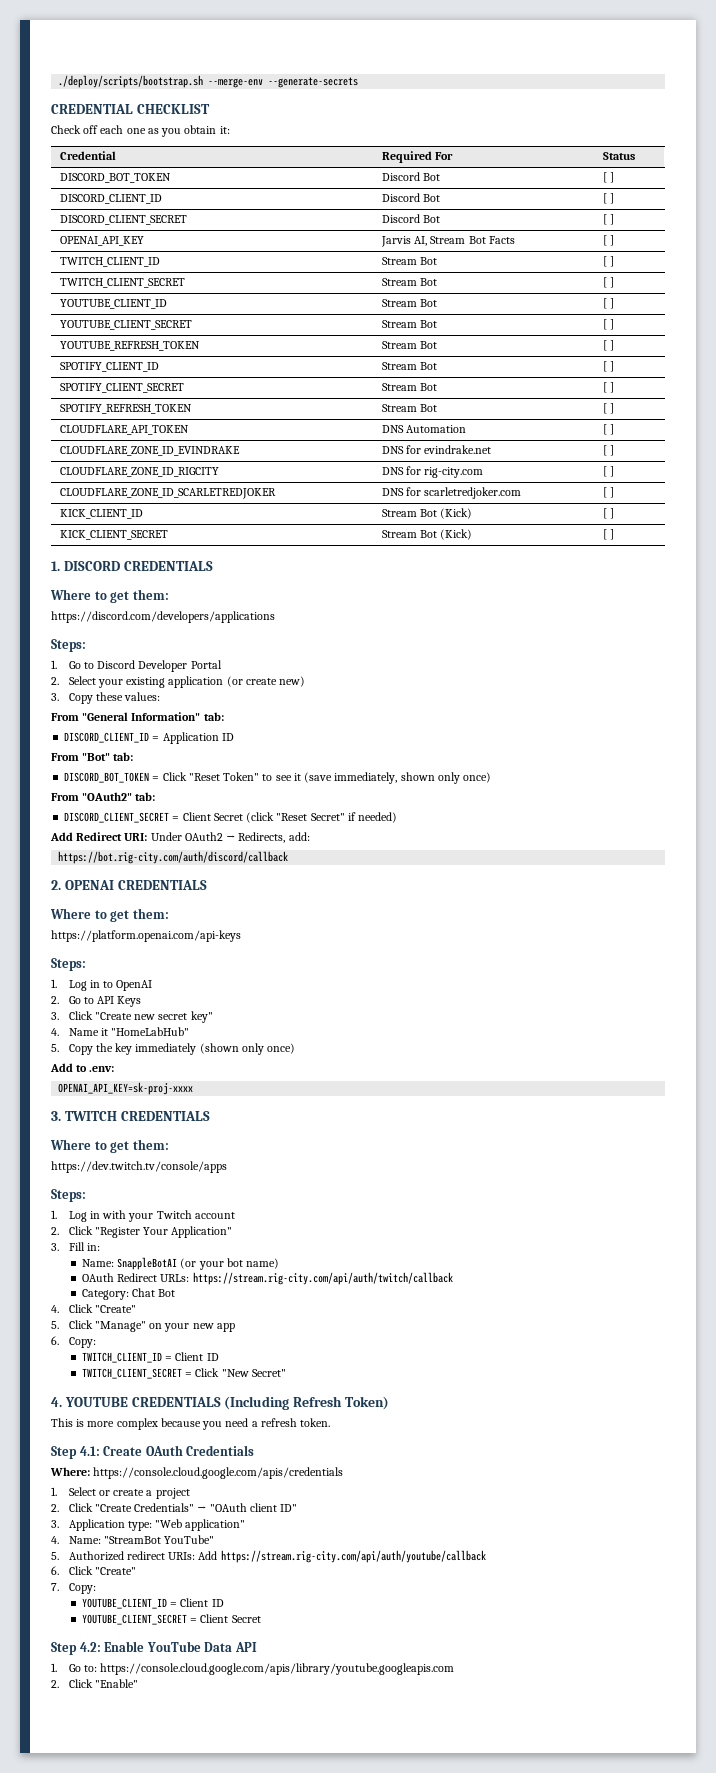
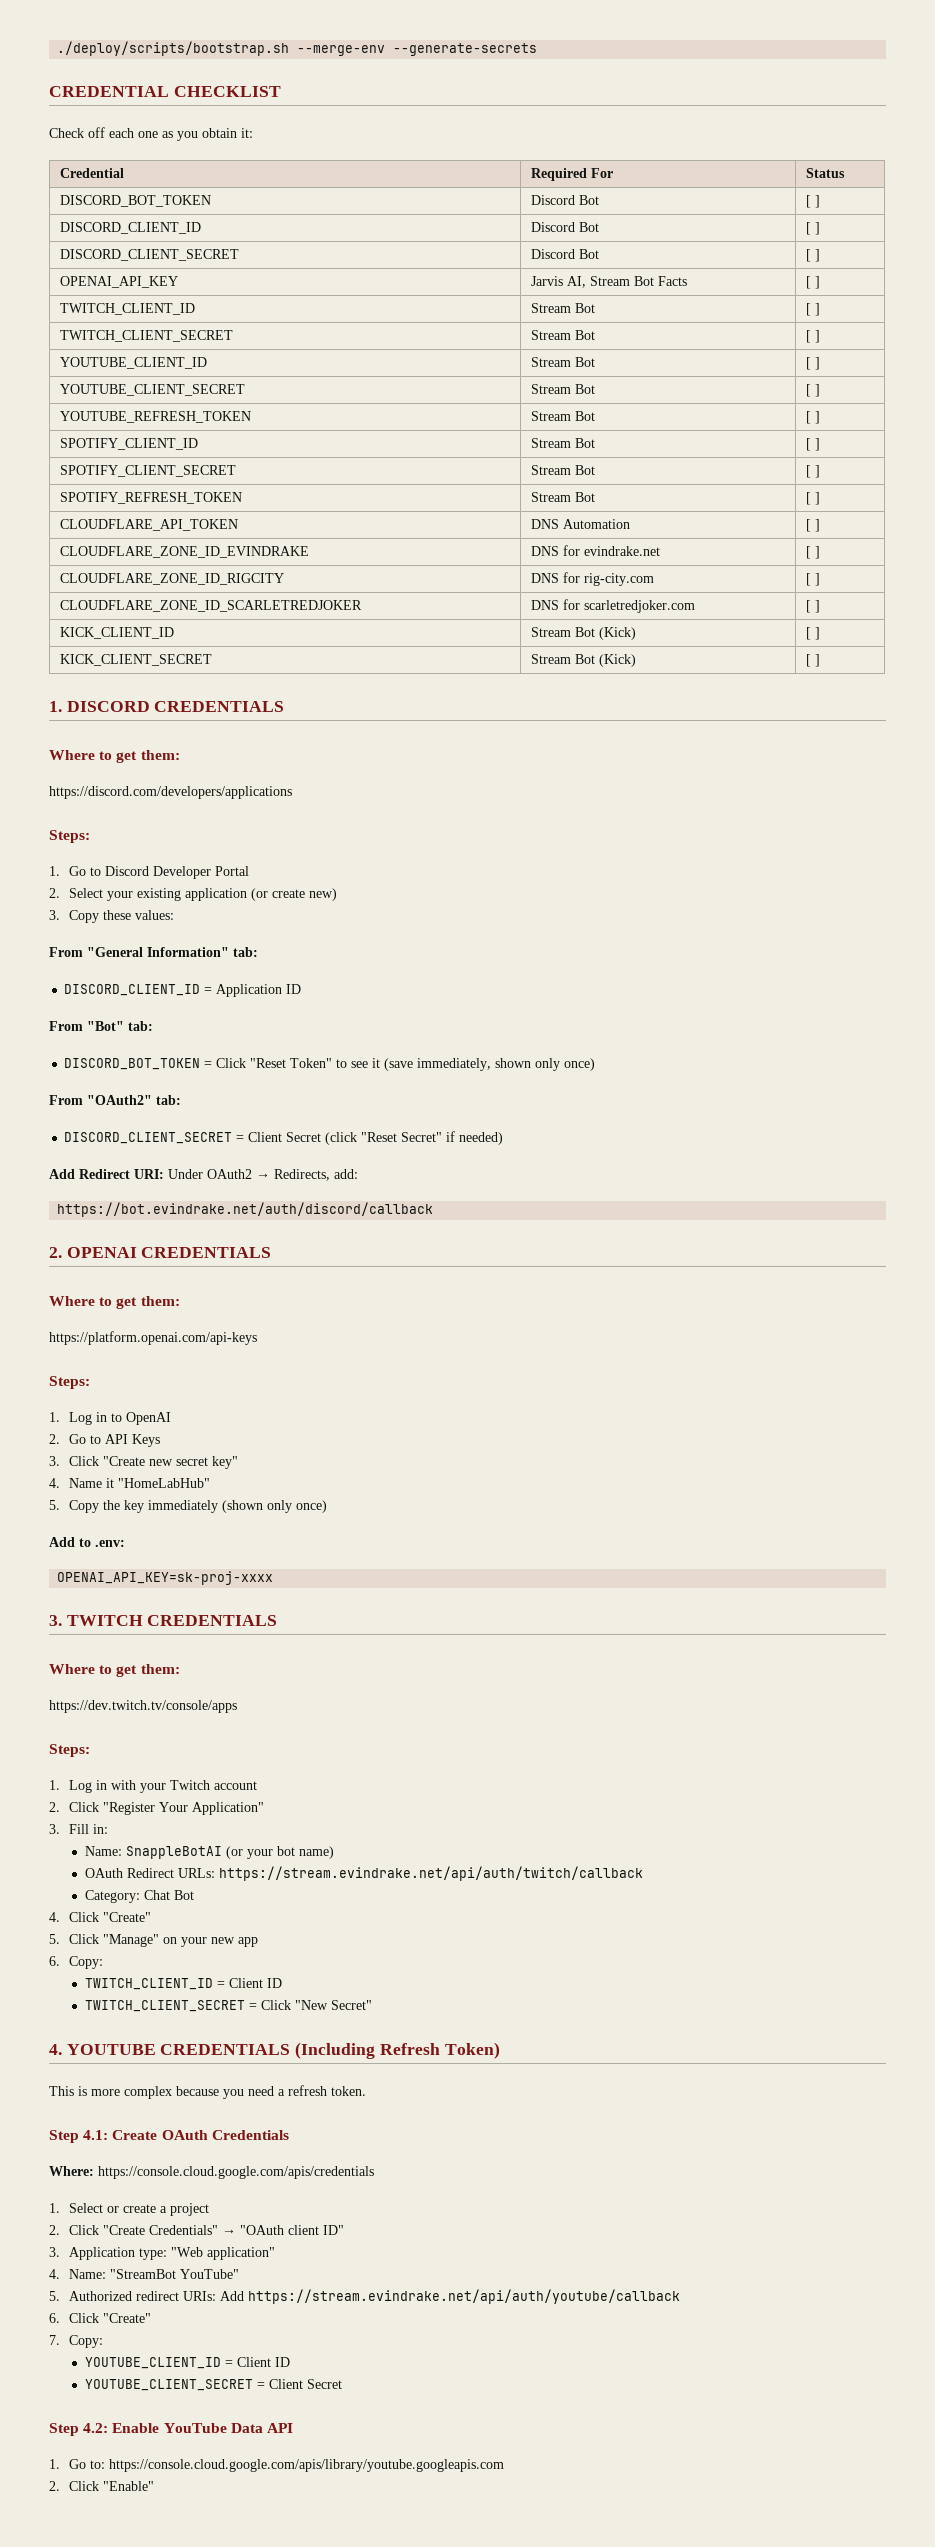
[58,851,289,864] https://bot.rig-city.com/auth/discord/callback -> [57,1202,434,1217] https://bot.evindrake.net/auth/discord/callback
[192,1272,453,1285] https://stream.rig-city.com/api/auth/twitch/callback -> [218,1866,643,1881] https://stream.evindrake.net/api/auth/twitch/callback
[220,1550,486,1563] https://stream.rig-city.com/api/auth/youtube/callback -> [248,2289,681,2304] https://stream.evindrake.net/api/auth/youtube/callback

